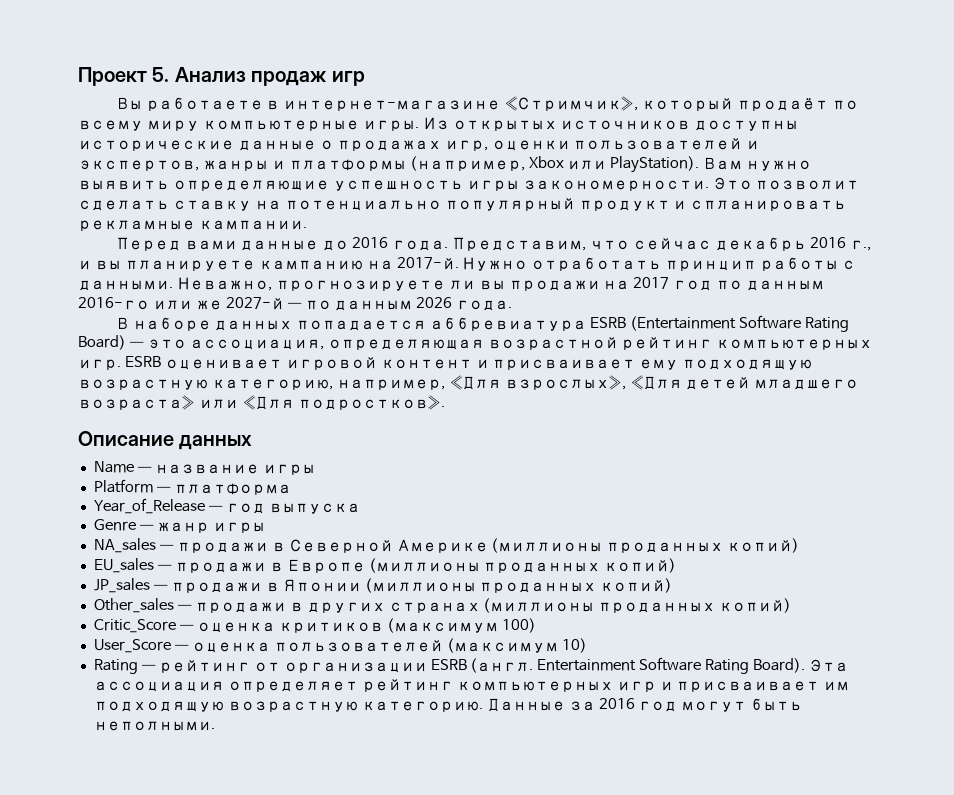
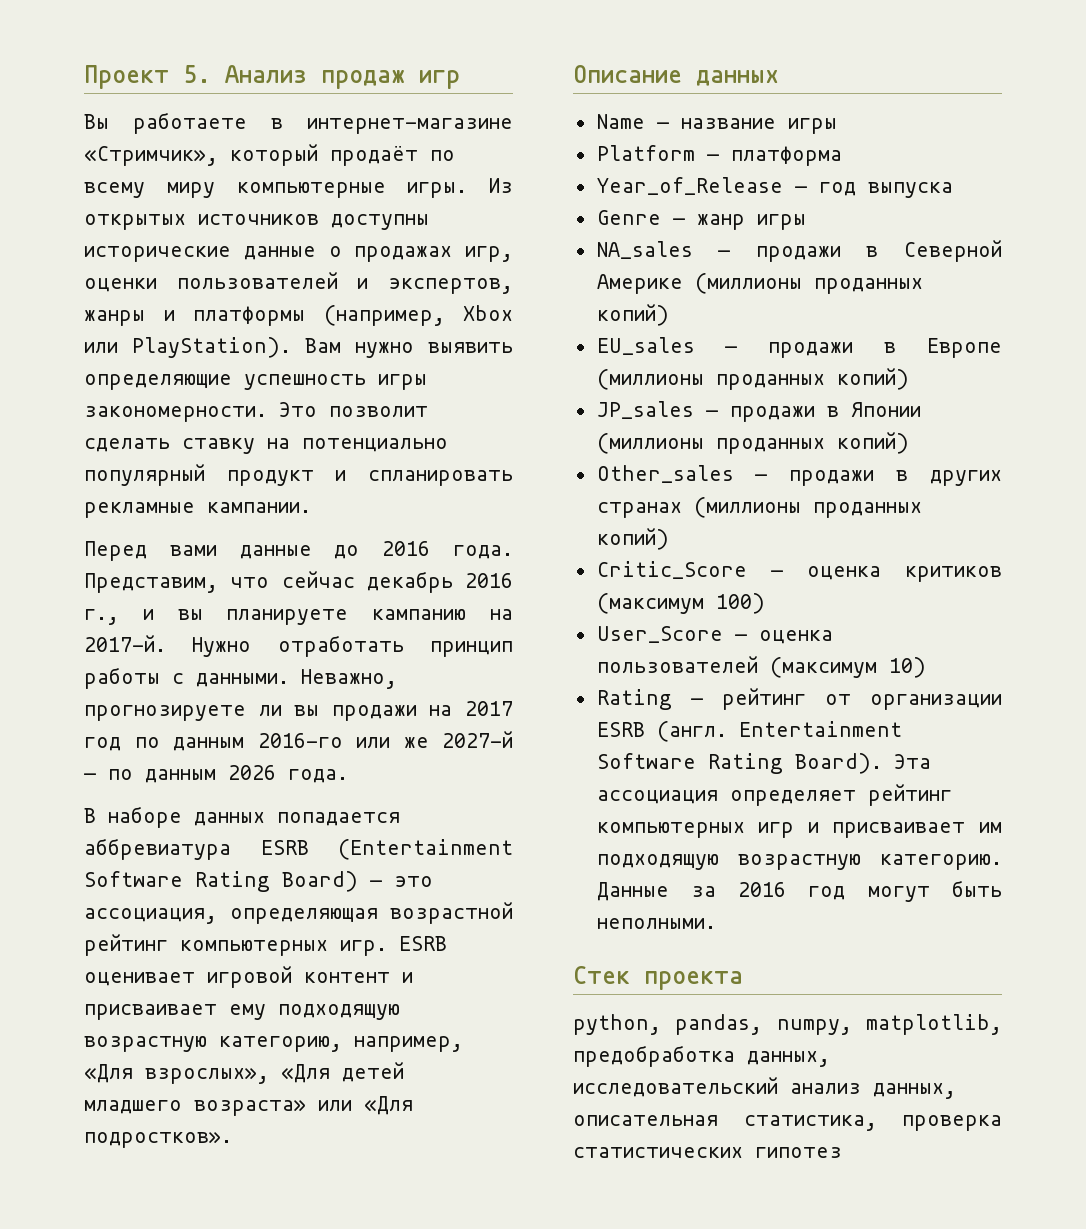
(215, 726) none -> [573,966,743,990] [573,1014,1002,1035] [573,1045,830,1067] [573,1077,956,1099] [573,1115,1002,1131] [573,1147,842,1158] // Стек проекта // python, pandas, numpy, matplotlib, предобработка данных, исследовательский анализ данных, описательная статистика, проверка статистических гипотез

